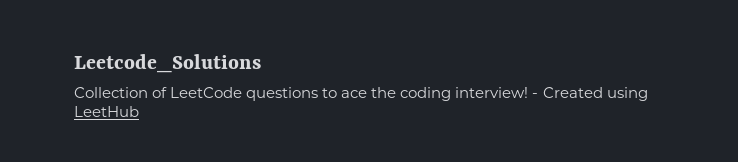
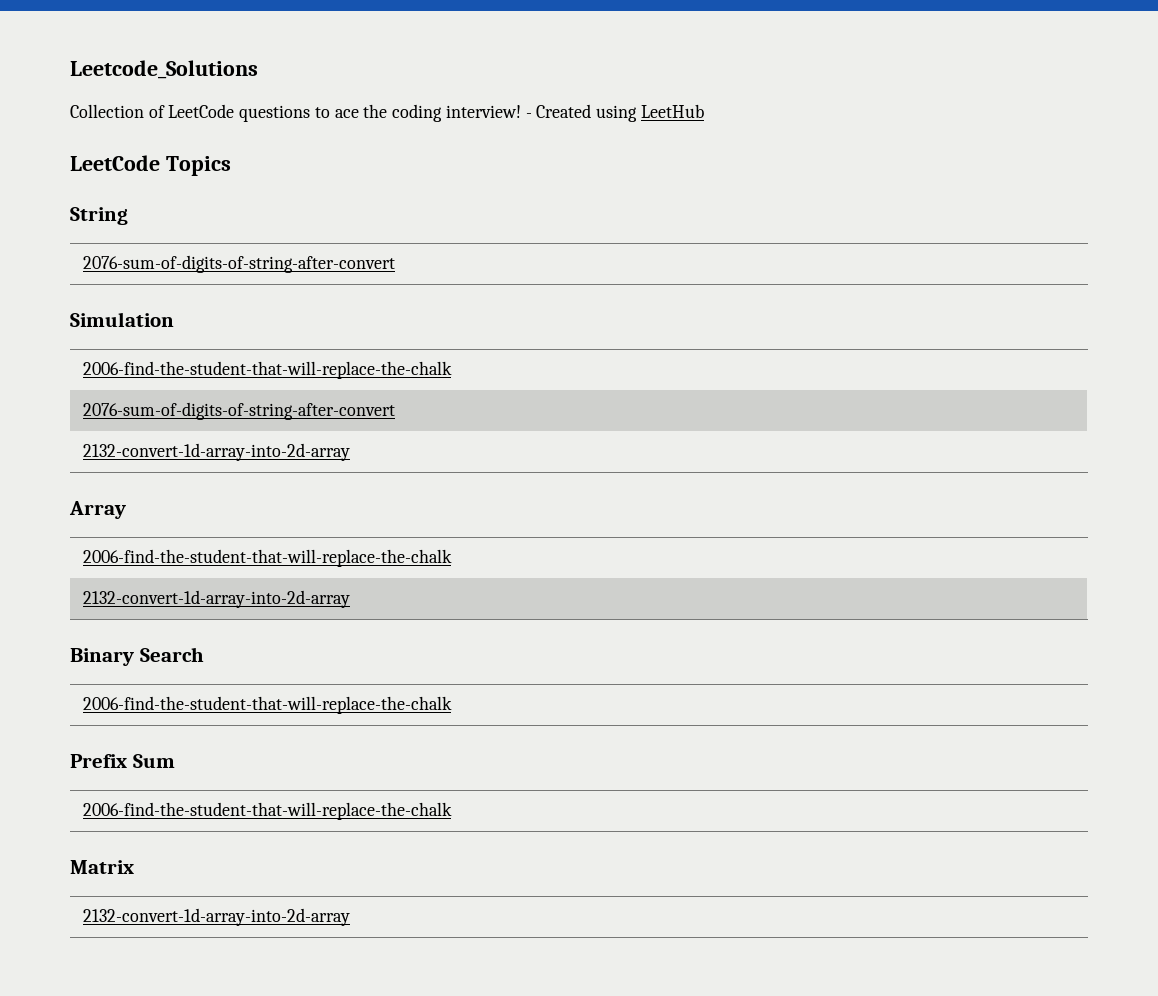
(139, 111) none -> [70,155,231,176] [70,207,128,225] [82,255,395,273] [70,312,174,327] [82,361,452,379] [82,402,395,420] [82,443,350,461] [69,501,126,519] [82,549,452,567] [82,590,350,608] [70,647,204,666] [82,696,452,714] [70,754,175,768] [82,802,452,820] [70,860,134,874] [82,908,350,926] // LeetCode Topics // String // 2076-sum-of-digits-of-string-after-convert // Simulation // 2006-find-the-student-that-will-replace-the-chalk // 2076-sum-of-digits-of-string-after-convert // 2132-convert-1d-array-into-2d-array // Array // 2006-find-the-student-that-will-replace-the-chalk // 2132-convert-1d-array-into-2d-array // Binary Search // 2006-find-the-student-that-will-replace-the-chalk // Prefix Sum // 2006-find-the-student-that-will-replace-the-chalk // Matrix // 2132-convert-1d-array-into-2d-array

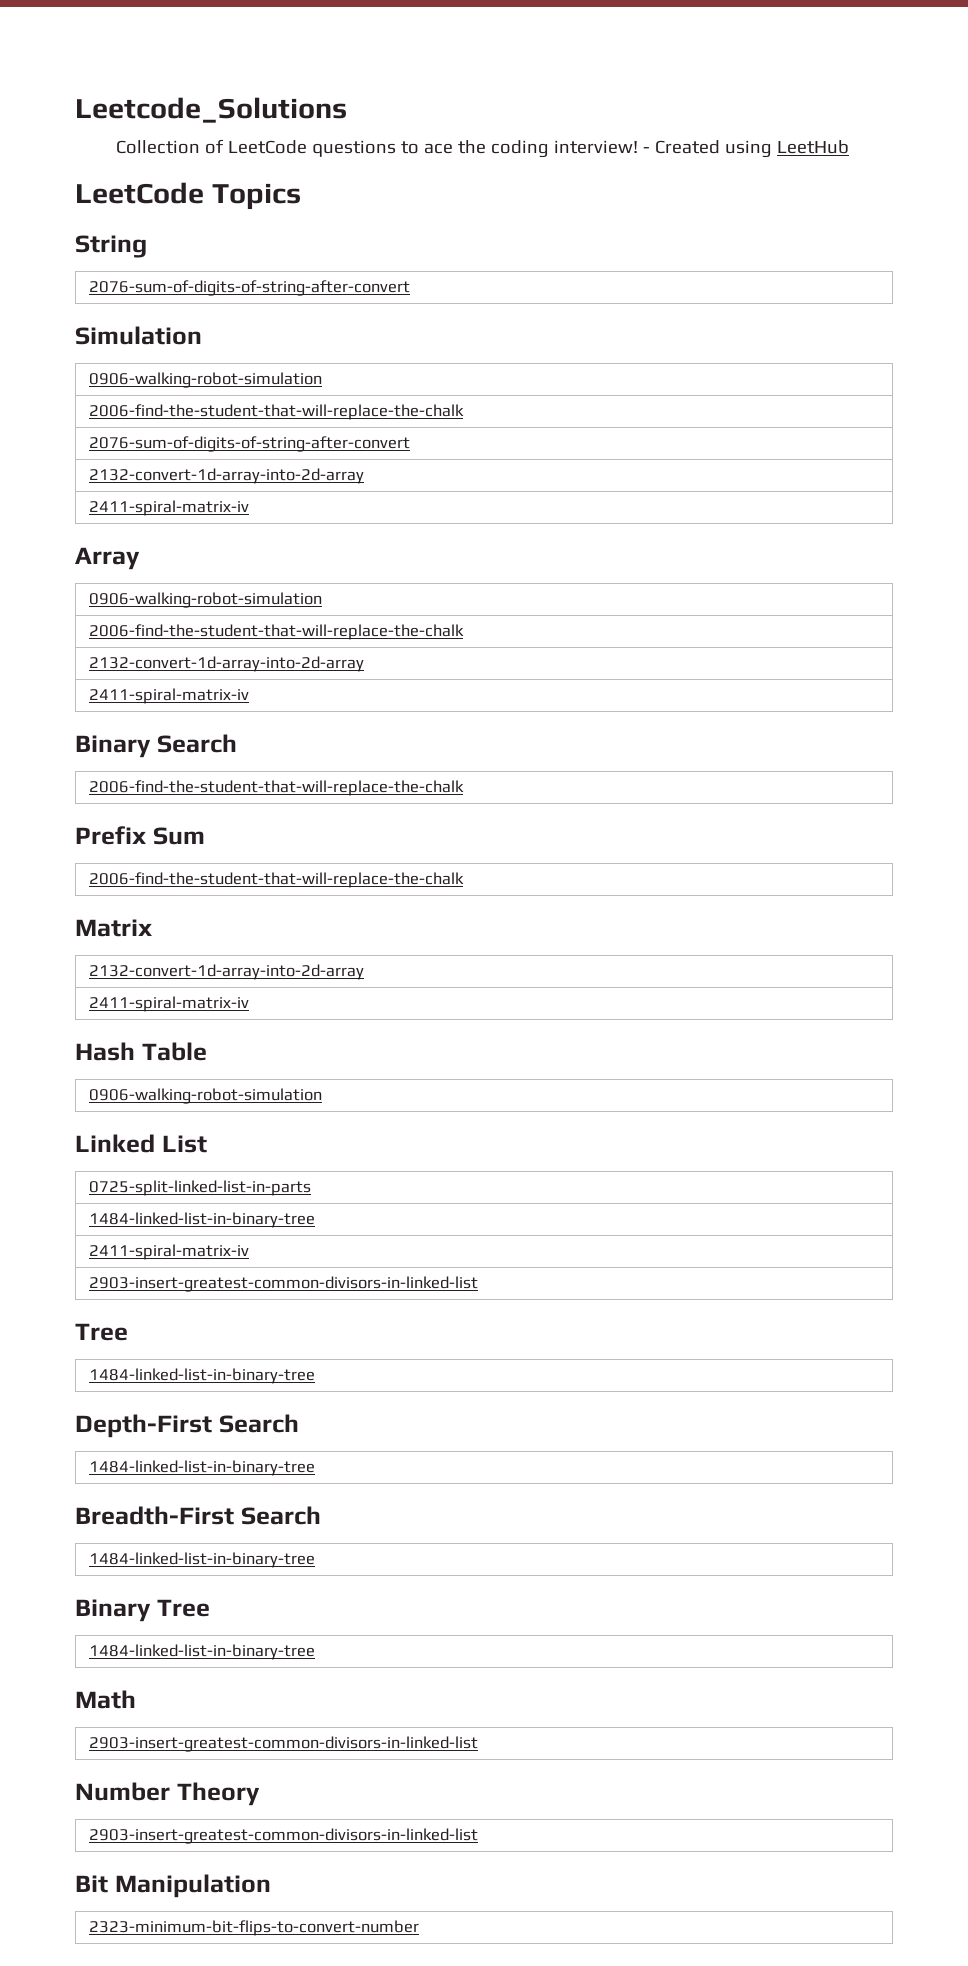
(174, 319) none -> [88,372,322,388] // 0906-walking-robot-simulation
(350, 452) none -> [88,500,249,516] // 2411-spiral-matrix-iv
(126, 510) none -> [88,592,322,608] // 0906-walking-robot-simulation
(350, 599) none -> [88,688,249,704] // 2411-spiral-matrix-iv
(350, 917) none -> [88,996,249,1012] [75,1042,207,1061] [88,1088,322,1104] [75,1134,207,1153] [88,1180,311,1196] [88,1212,315,1228] [88,1244,249,1260] [88,1276,478,1292] [75,1323,128,1341] [88,1368,315,1384] [75,1414,299,1438] [88,1460,315,1476] [75,1506,321,1525] [88,1552,315,1568] [75,1599,210,1622] [88,1644,315,1660] [75,1690,136,1709] [88,1736,478,1752] [75,1782,260,1806] [88,1828,478,1844] [75,1874,271,1898] [88,1920,419,1936] // 2411-spiral-matrix-iv // Hash Table // 0906-walking-robot-simulation // Linked List // 0725-split-linked-list-in-parts // 1484-linked-list-in-binary-tree // 2411-spiral-matrix-iv // 2903-insert-greatest-common-divisors-in-linked-list // Tree // 1484-linked-list-in-binary-tree // Depth-First Search // 1484-linked-list-in-binary-tree // Breadth-First Search // 1484-linked-list-in-binary-tree // Binary Tree // 1484-linked-list-in-binary-tree // Math // 2903-insert-greatest-common-divisors-in-linked-list // Number Theory // 2903-insert-greatest-common-divisors-in-linked-list // Bit Manipulation // 2323-minimum-bit-flips-to-convert-number

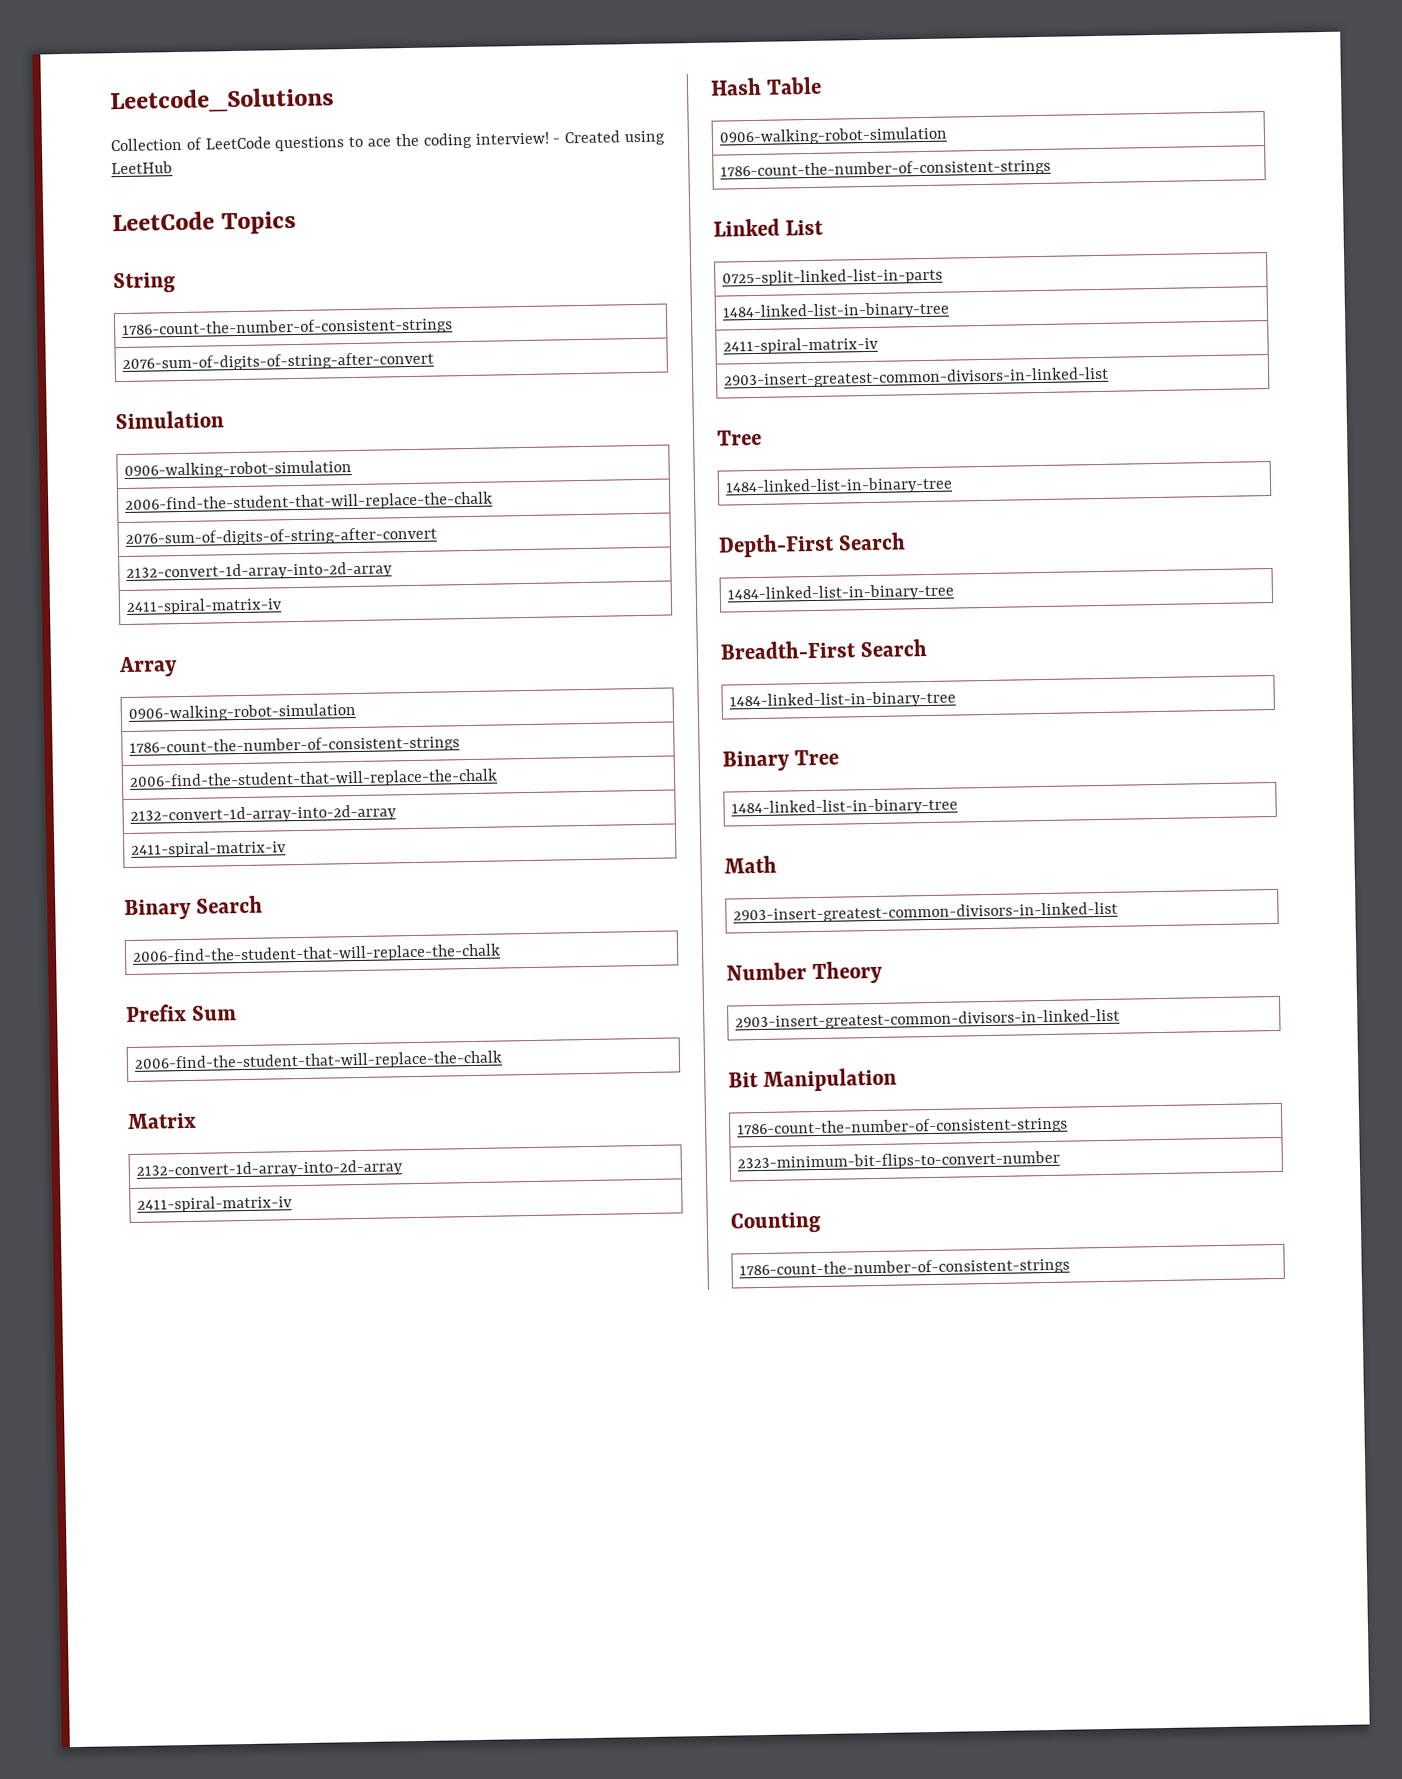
(147, 246) none -> [122,317,454,339] // 1786-count-the-number-of-consistent-strings
(322, 600) none -> [129,735,461,756] // 1786-count-the-number-of-consistent-strings
(322, 1096) none -> [720,158,1052,180] // 1786-count-the-number-of-consistent-strings
(271, 1886) none -> [737,1116,1069,1138] // 1786-count-the-number-of-consistent-strings
(419, 1928) none -> [730,1211,821,1234] [739,1257,1071,1279] // Counting // 1786-count-the-number-of-consistent-strings

